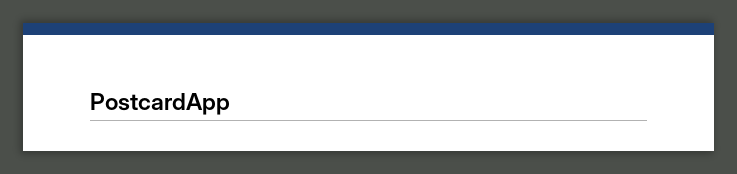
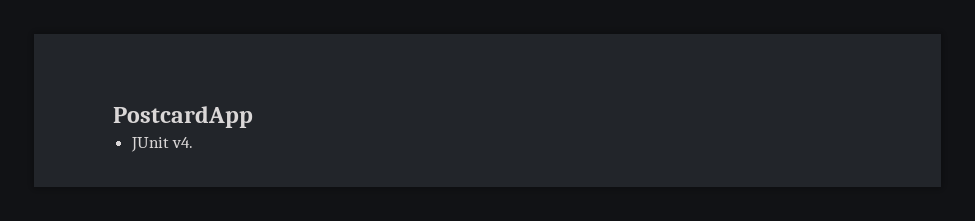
(230, 104) none -> [130,137,194,152] // JUnit v4.

